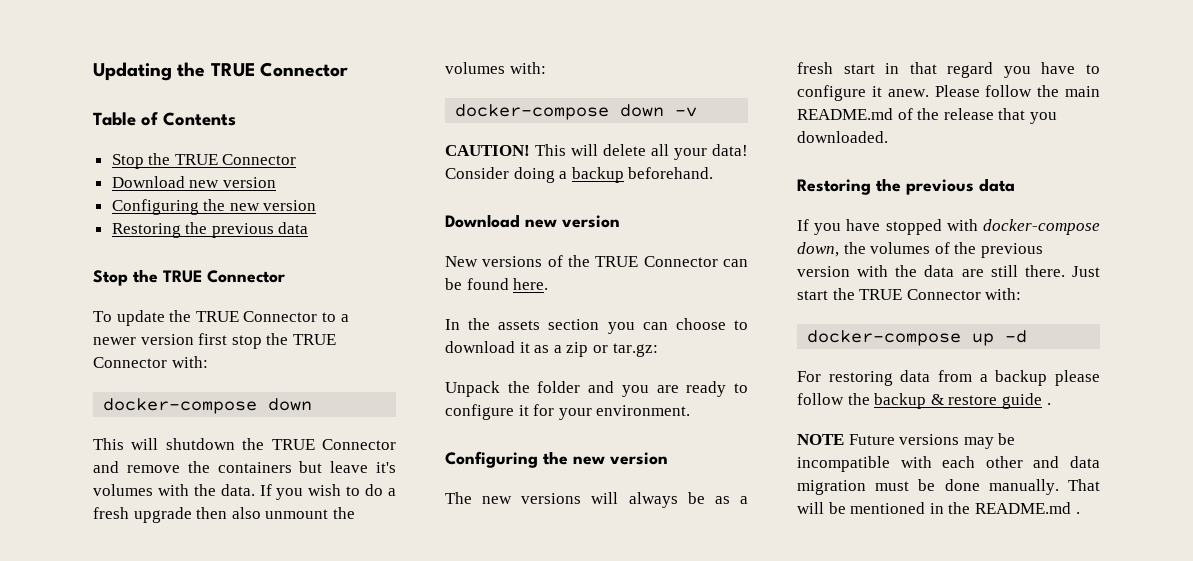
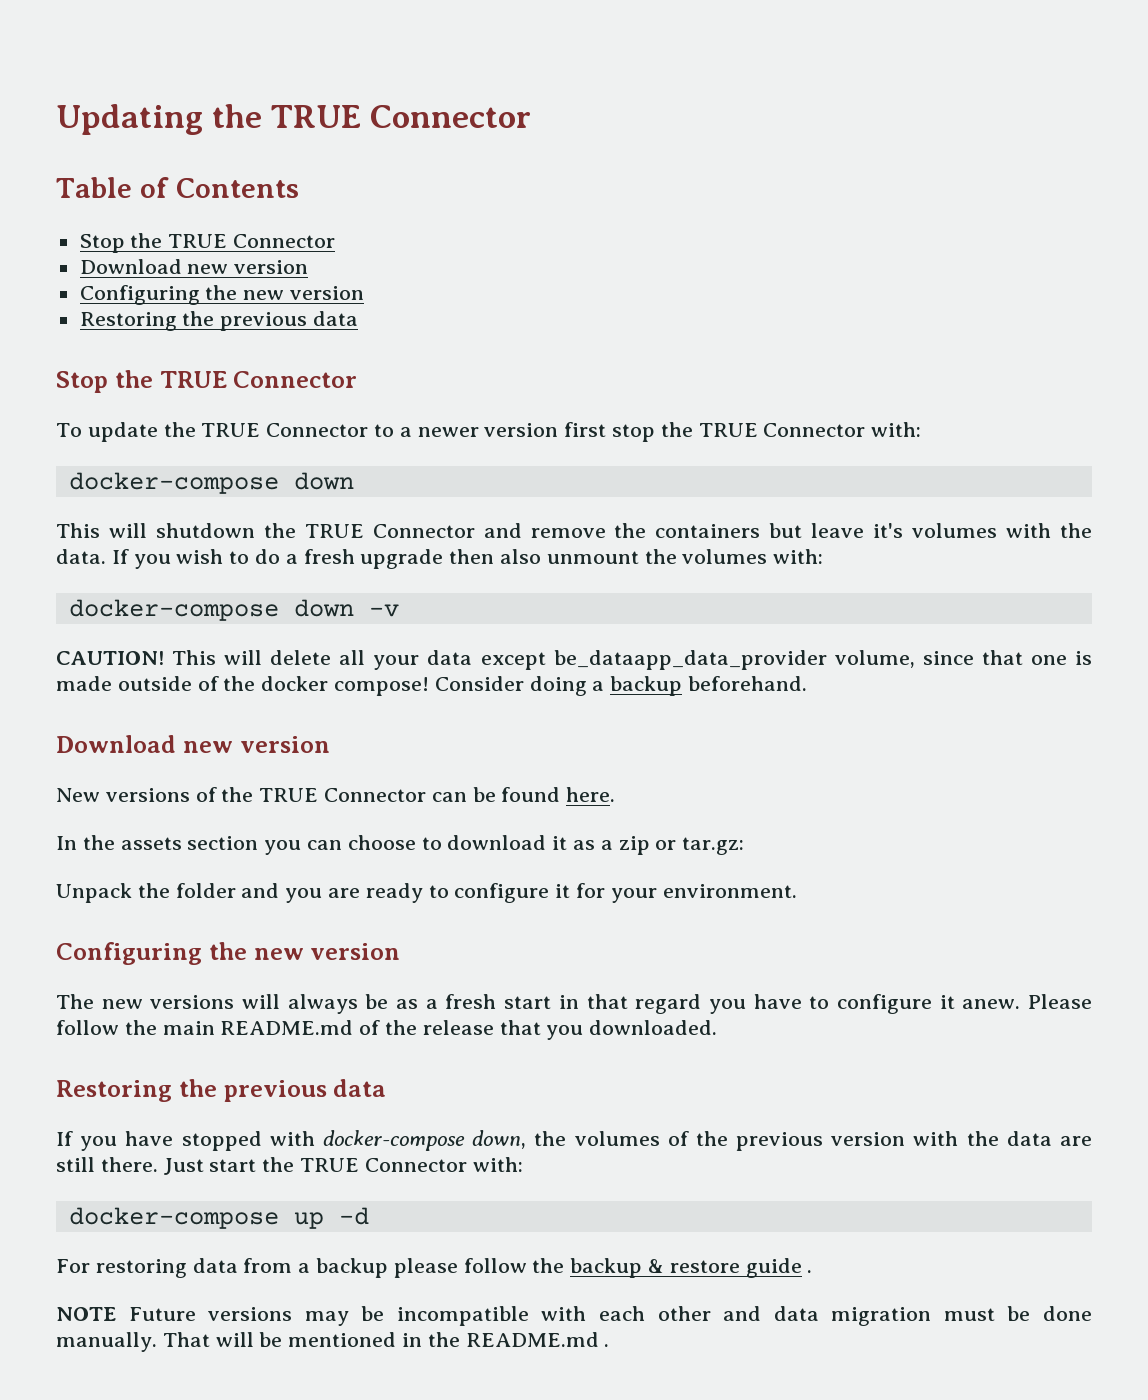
[712,144,748,156] data! -> [427,650,1093,670] [56,676,430,696] data except be_dataapp_data_provider volume, since that one is made outside of the docker compose!

